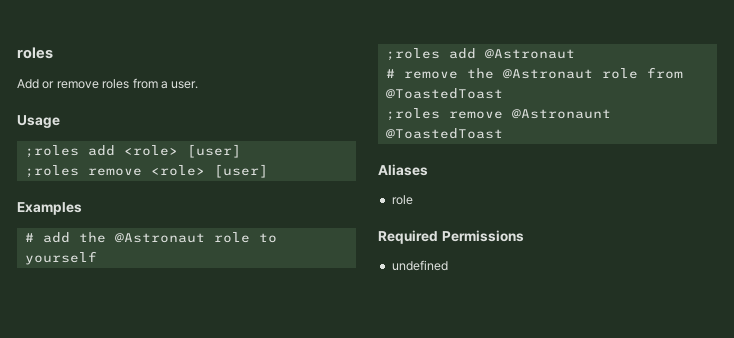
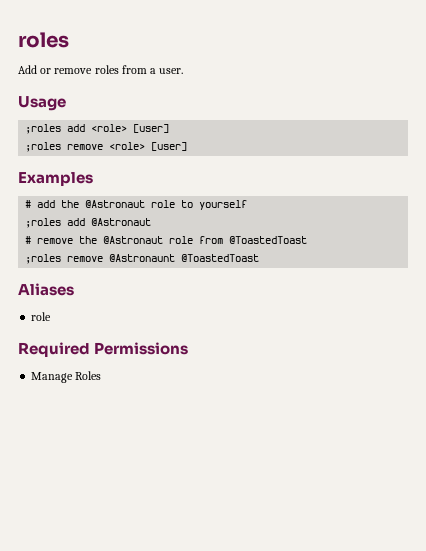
[391,260,448,271] undefined -> [31,371,102,383] Manage Roles

